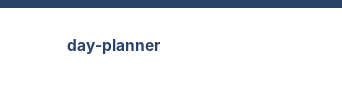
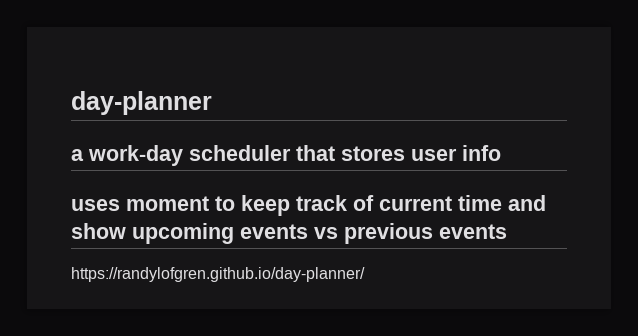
(161, 47) none -> [71,145,501,166] [71,195,546,216] [71,223,507,244] [71,267,365,282] // a work-day scheduler that stores user info // uses moment to keep track of current time and show upcoming events vs previous events // https://randylofgren.github.io/day-planner/

